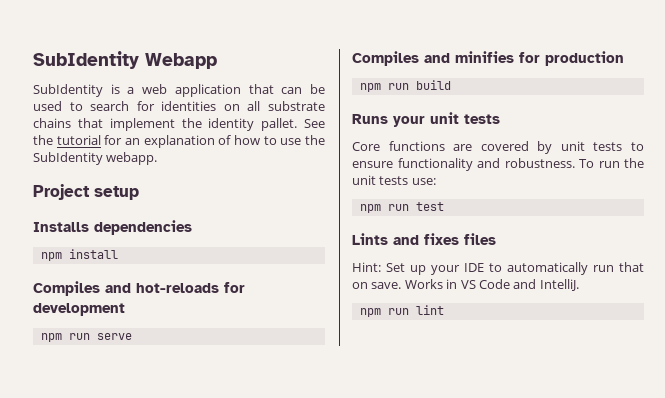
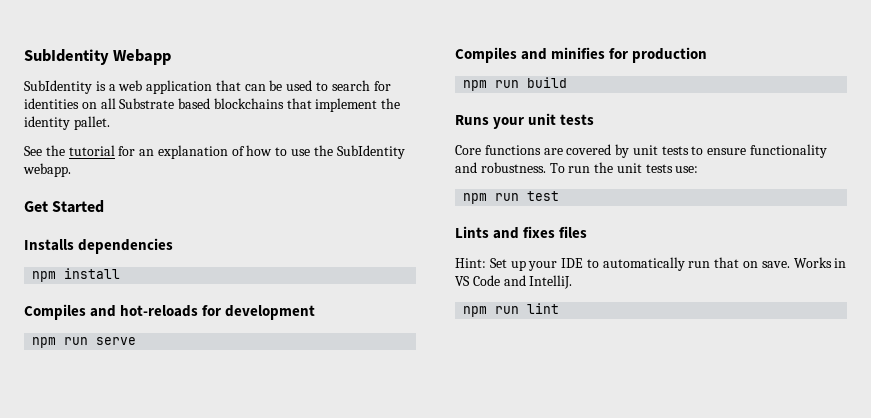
[268,101,325,111] [33,118,71,128] substrate chains -> [119,98,284,109] Substrate based blockchains
(298, 124) none -> (110, 123) //
[33,184,139,200] Project setup -> [24,200,105,213] Get Started

